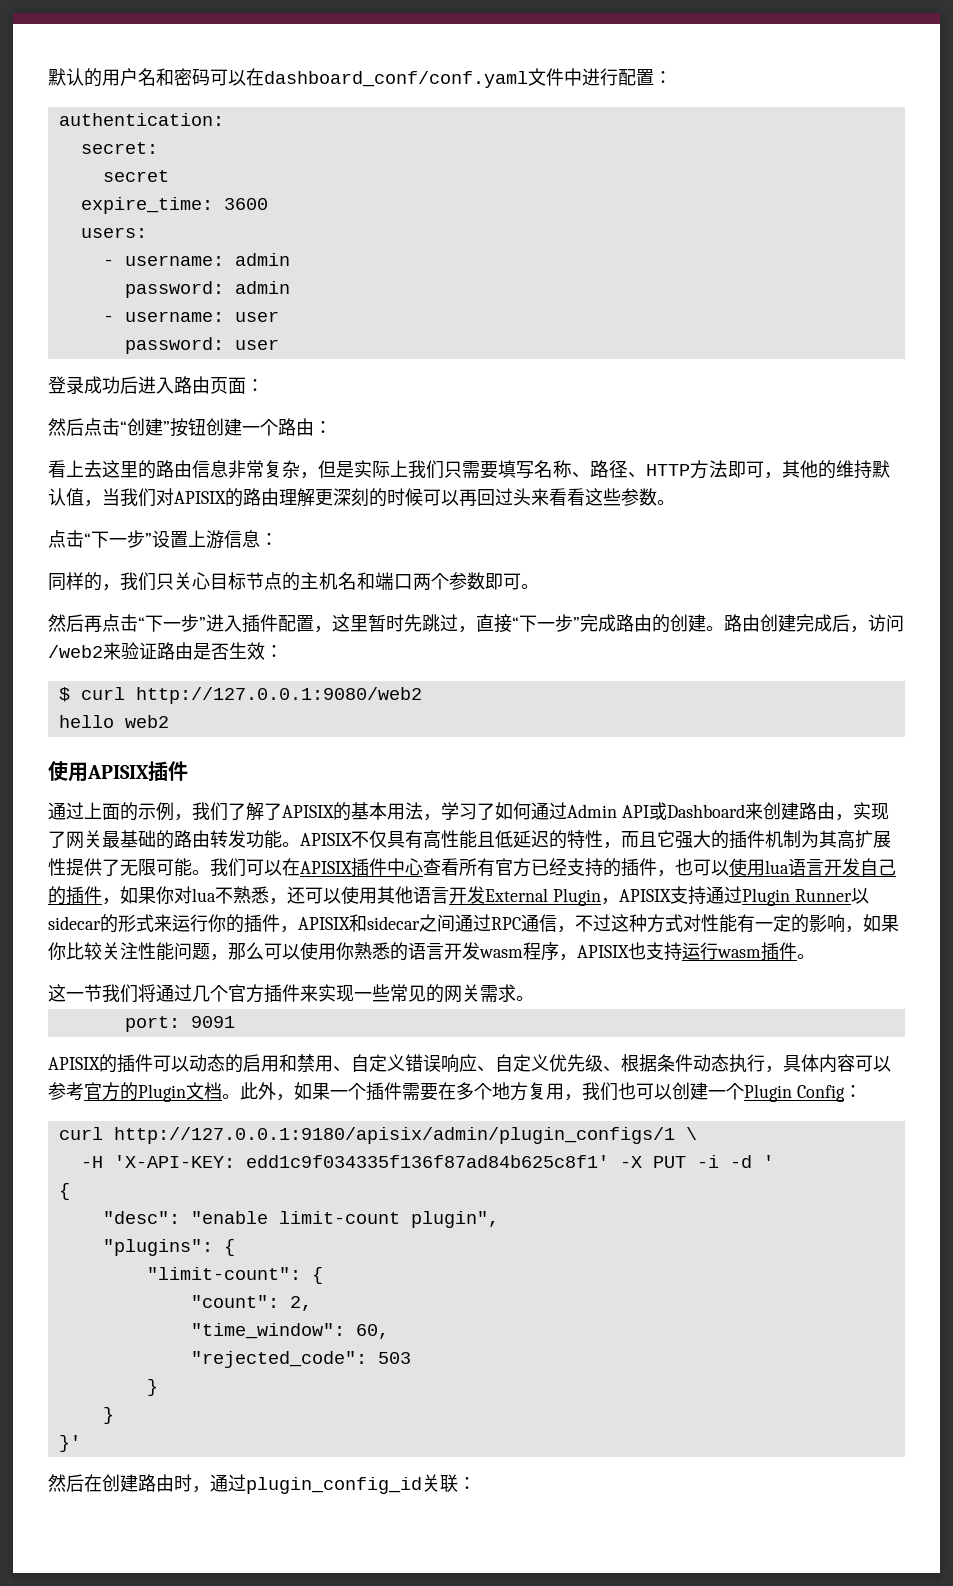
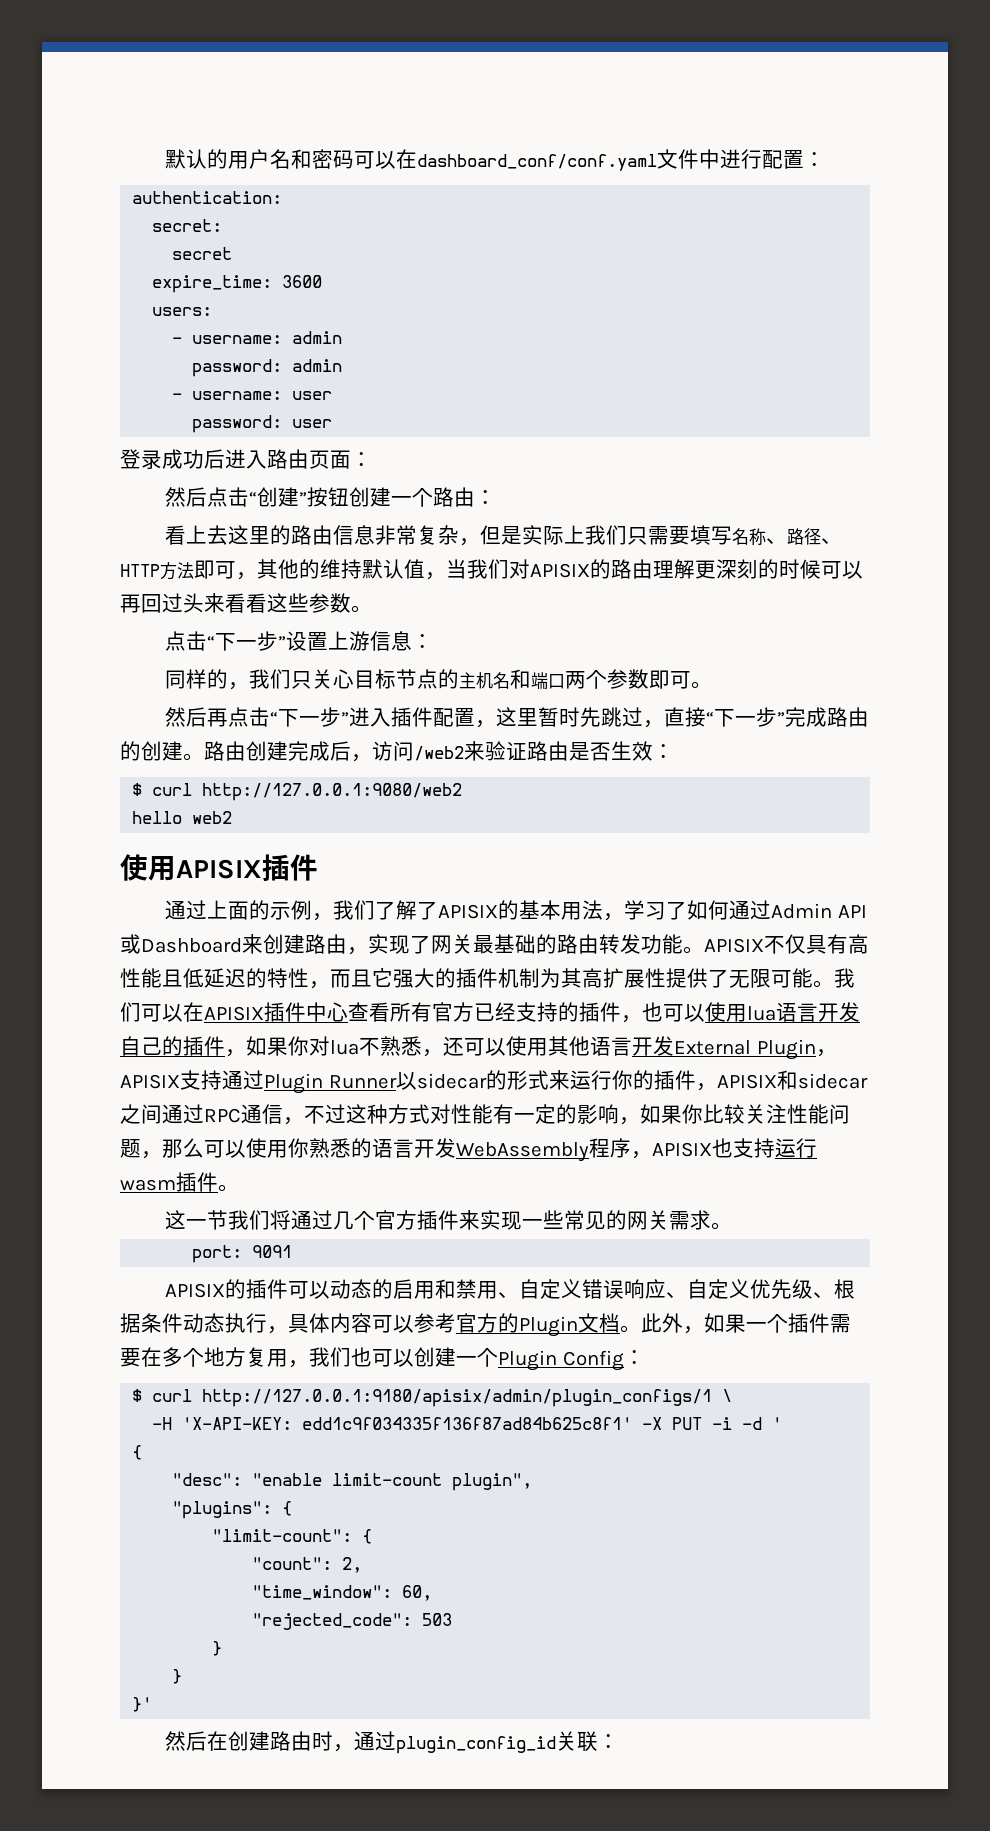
[479,949,523,958] wasm -> [456,1142,589,1162] WebAssembly
(862, 1091) none -> [132,1389,143,1402] $

